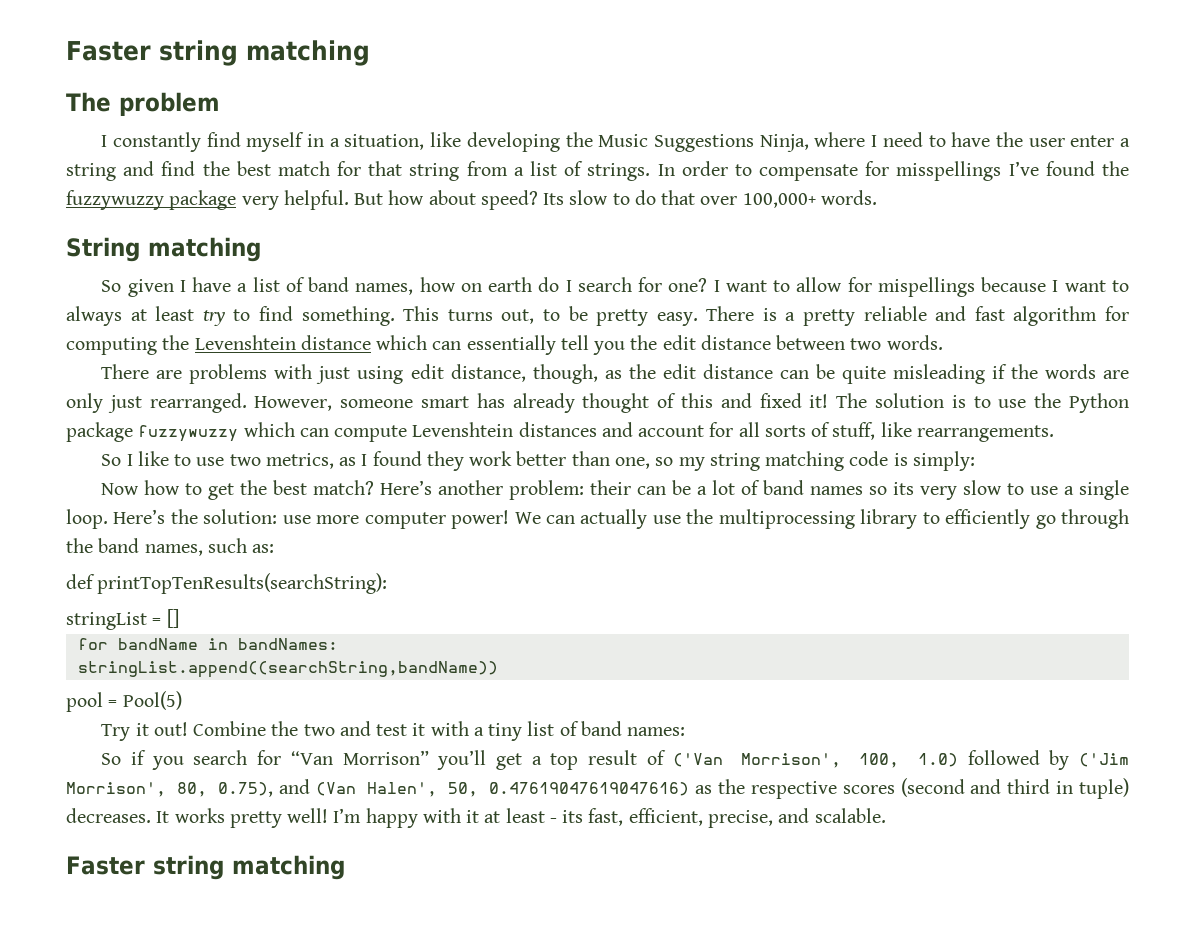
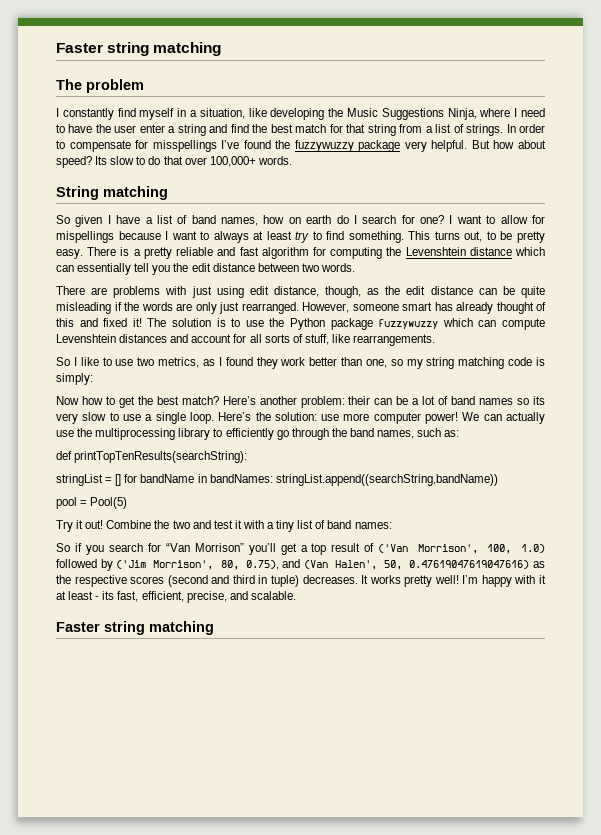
(179, 618) // -> (122, 480) none
(338, 644) // -> (273, 478) none

